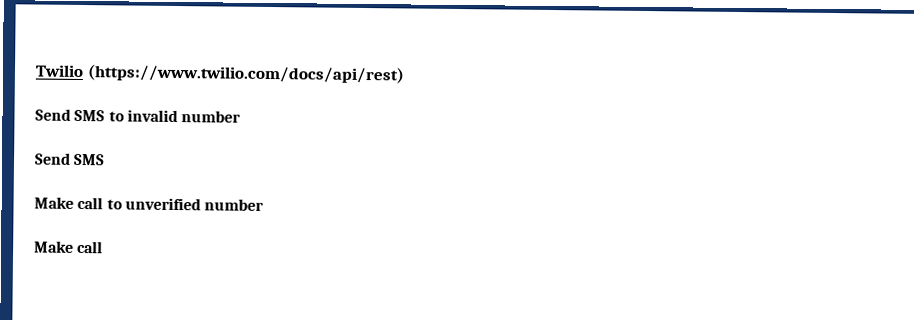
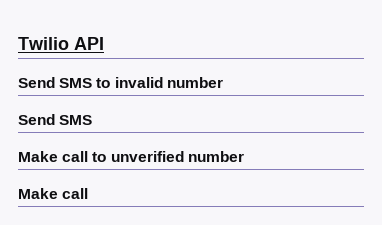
[86,64,405,84] (https://www.twilio.com/docs/api/rest) -> [74,37,104,50] API

